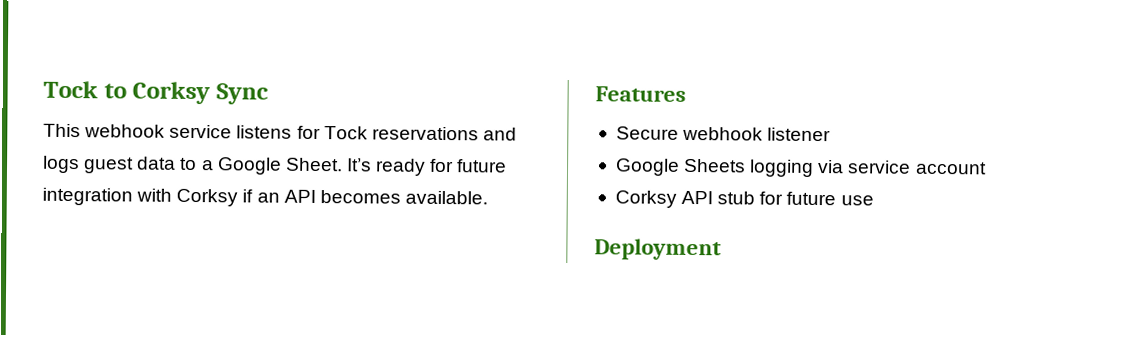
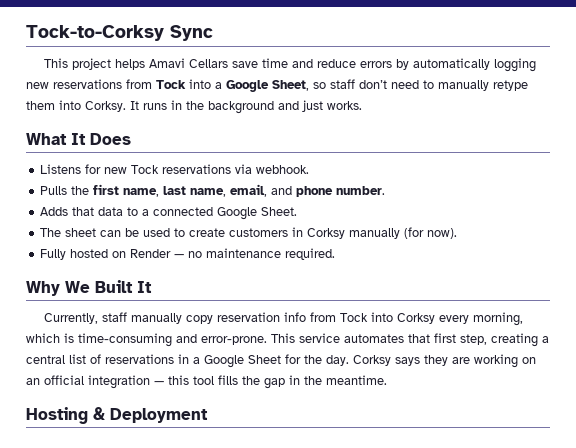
[43,80,212,105] Tock to Corksy -> [26,25,164,41] Tock-to-Corksy
[84,124,517,141] [42,155,135,174] webhook service listens for Tock reservations and logs guest -> [71,58,536,72] [26,79,528,92] [26,100,362,114] [26,133,131,145] [40,164,310,174] [40,184,386,197] [40,207,95,216] project helps Amavi Cellars save time and reduce errors by automatically logging new reservations from Tock into a Google Sheet, so staff don’t need to manually retype them into Corksy. It runs in the background and just works. // What It Does // Listens for new Tock reservations via webhook. // Pulls the first name, last name, email, and phone number. // Adds that
(214, 165) none -> [153,207,214,216] connected
[346,158,508,176] [42,187,488,207] [595,86,686,102] [615,126,832,142] [614,158,987,177] [614,190,874,208] It’s ready for future integration with Corksy if an API becomes available. // Features // Secure webhook listener // Google Sheets logging via service account // Corksy API stub for future use // -> [40,227,458,239] [40,248,336,260] [26,280,152,296] [43,312,523,326] [26,333,549,347] [26,354,536,368] [26,375,387,389] [26,407,105,424] // The sheet can be used to create customers in Corksy manually (for now). // Fully hosted on Render — no maintenance required. // Why We Built It // Currently, staff manually copy reservation info from Tock into Corksy every morning, which is time-consuming and error-prone. This service automates that first step, creating a central list of reservations in a Google Sheet for the day. Corksy says they are working on an official integration — this tool fills the gap in the meantime. // Hosting &

